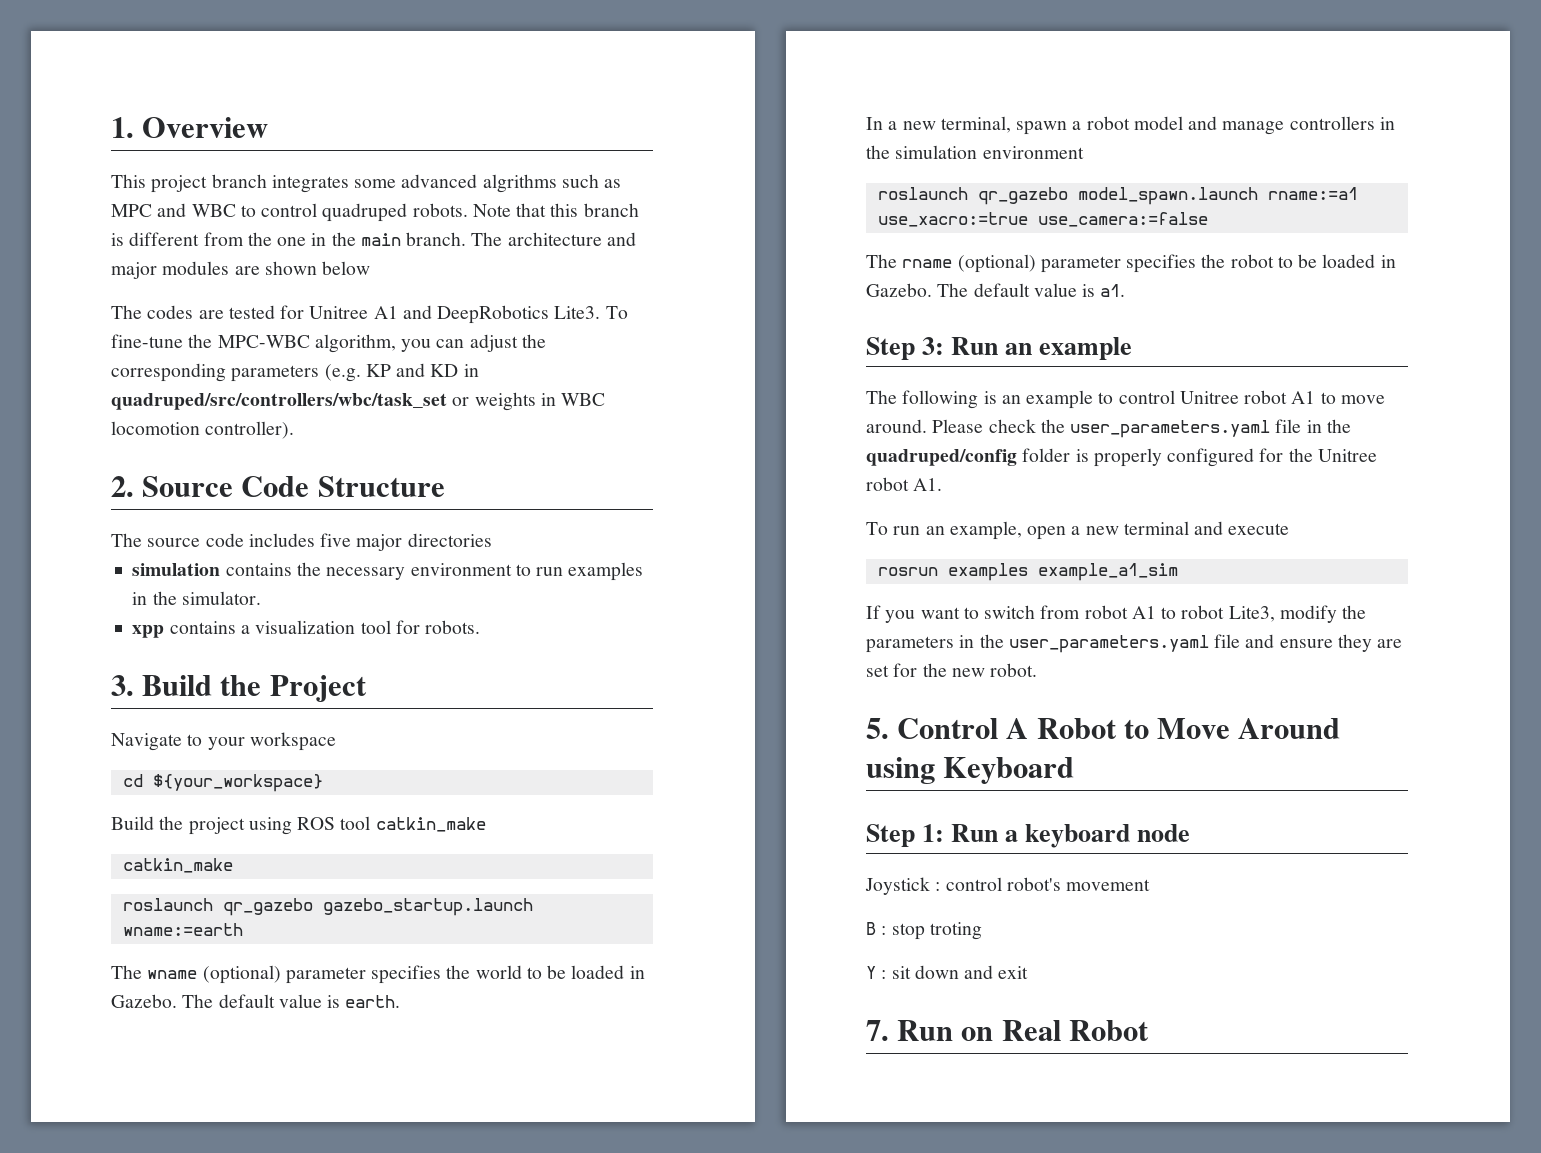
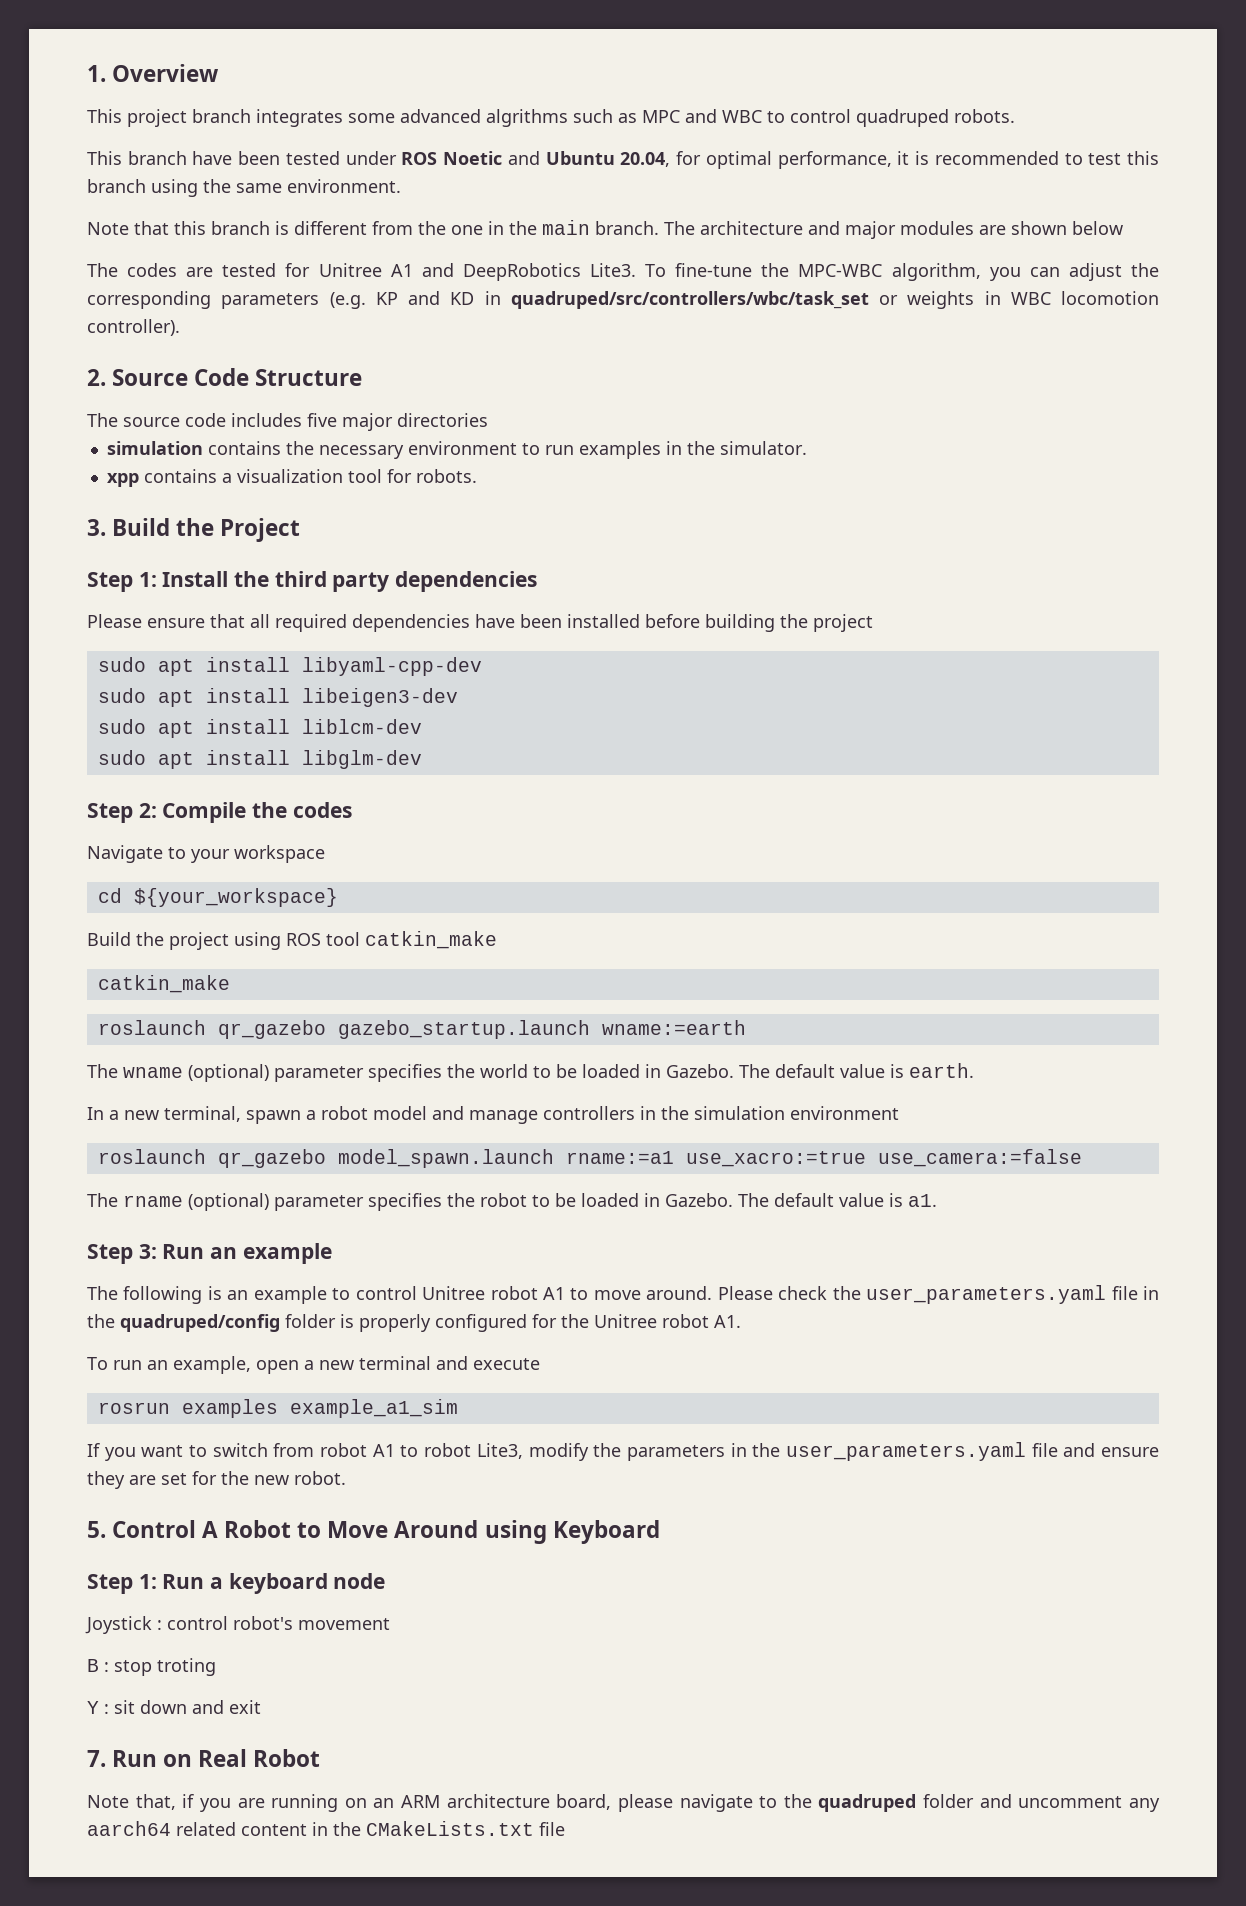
(468, 210) none -> [87,151,1159,169] [87,179,401,197] // This branch have been tested under ROS Noetic and Ubuntu 20.04, for optimal performance, it is recommended to test this branch using the same environment. //
(367, 688) none -> [87,571,538,592] [87,614,873,632] [97,657,482,676] [97,688,458,707] [97,719,422,738] [97,750,422,769] [87,802,352,823] // Step 1: Install the third party dependencies // Please ensure that all required dependencies have been installed before building the project // sudo apt install libyaml-cpp-dev // sudo apt install libeigen3-dev // sudo apt install liblcm-dev // sudo apt install libglm-dev // Step 2: Compile the codes
(1149, 1030) none -> [87,1794,1160,1812] [87,1821,565,1836] // Note that, if you are running on an ARM architecture board, please navigate to the quadruped folder and uncomment any aarch64 related content in the CMakeLists.txt file

